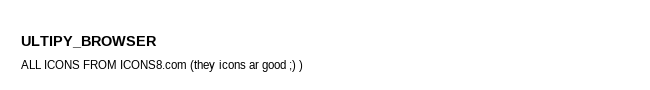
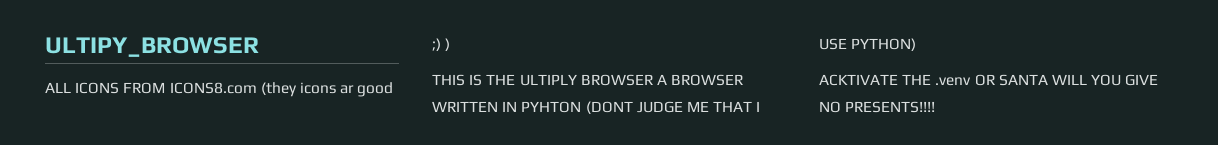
(303, 66) none -> [432,74,744,86] [432,101,761,114] [819,38,917,51] [819,74,1159,86] [819,101,936,113] // THIS IS THE ULTIPLY BROWSER A BROWSER WRITTEN IN PYHTON (DONT JUDGE ME THAT I USE PYTHON) // ACKTIVATE THE .venv OR SANTA WILL YOU GIVE NO PRESENTS!!!!

